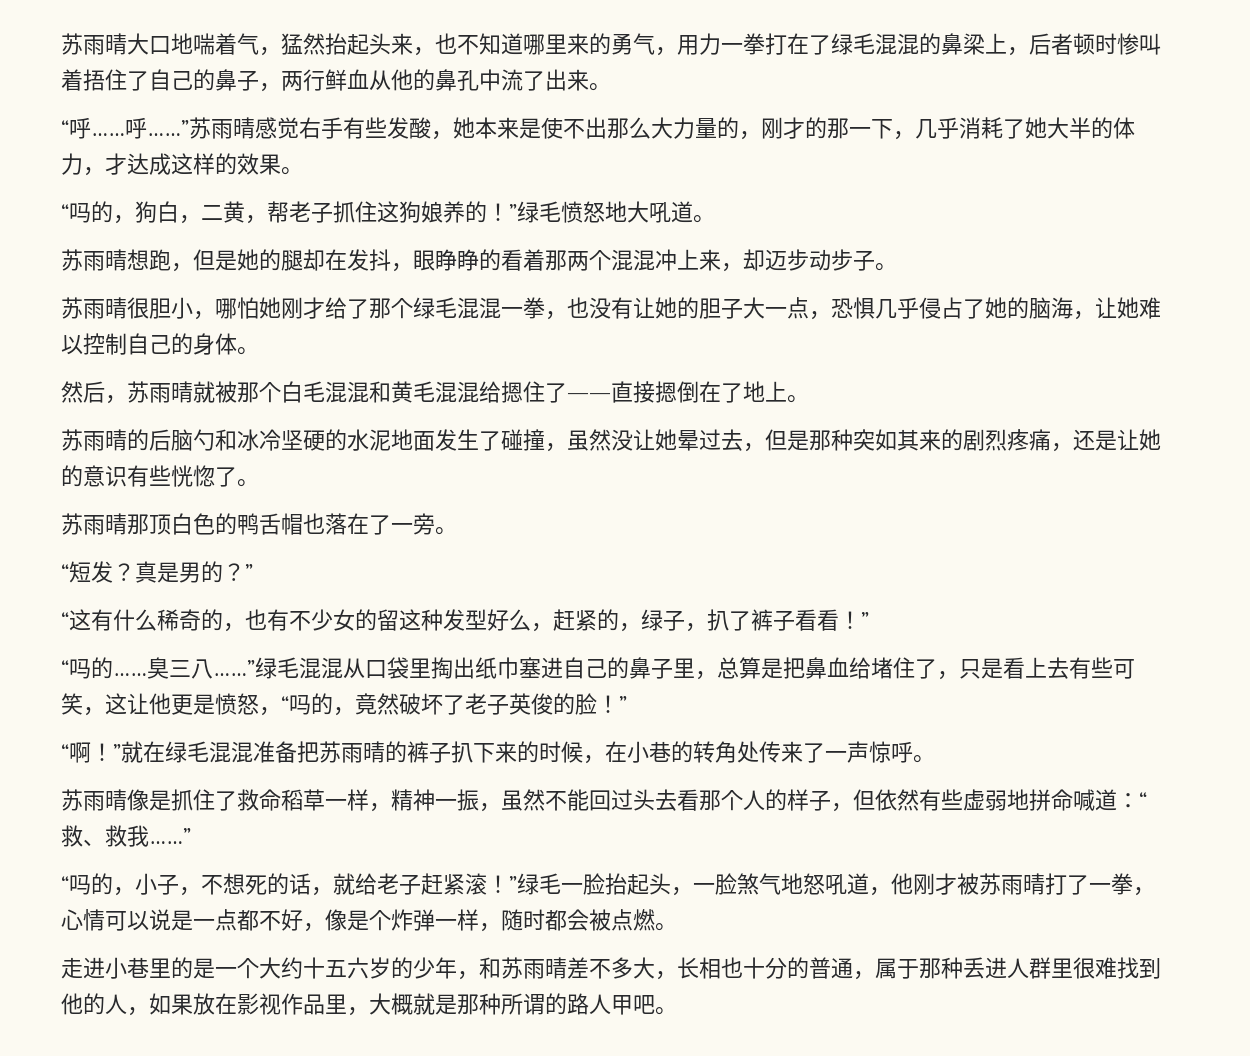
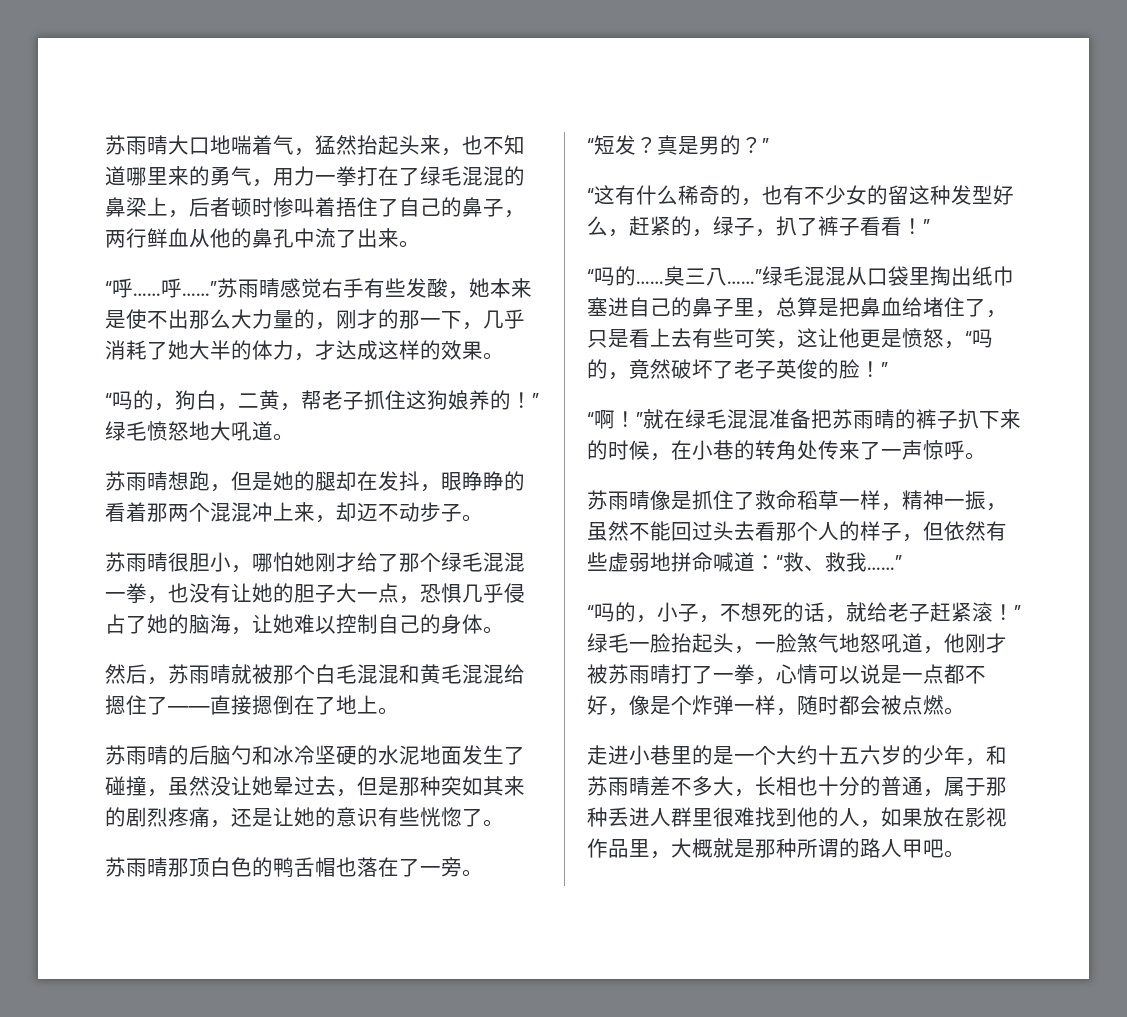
[787,249,809,271] 步 -> [378,504,399,522] 不

